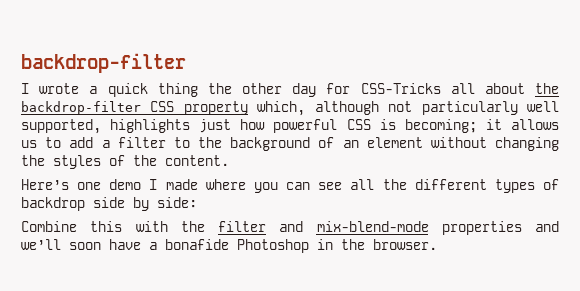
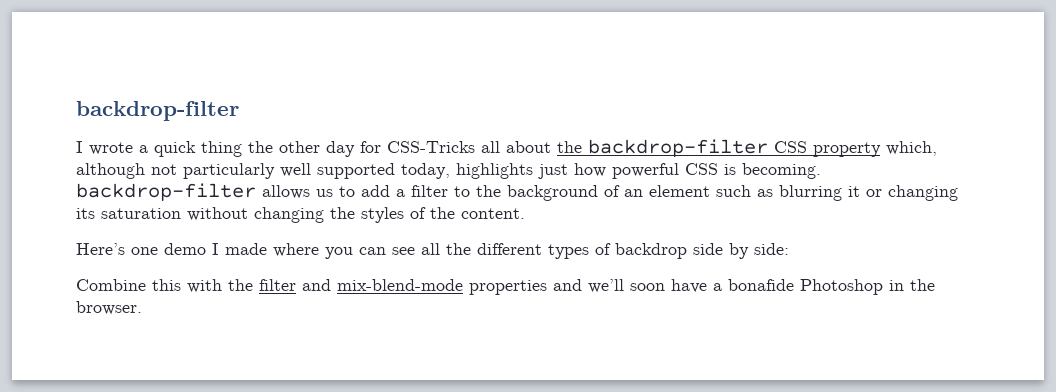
[21,119,101,134] supported, -> [317,163,450,179] supported today,
[404,119,502,133] becoming; it -> [742,163,821,179] [76,183,256,201] becoming. backdrop-filter
(423, 142) none -> [716,185,958,201] [76,208,181,219] such as blurring it or changing its saturation

